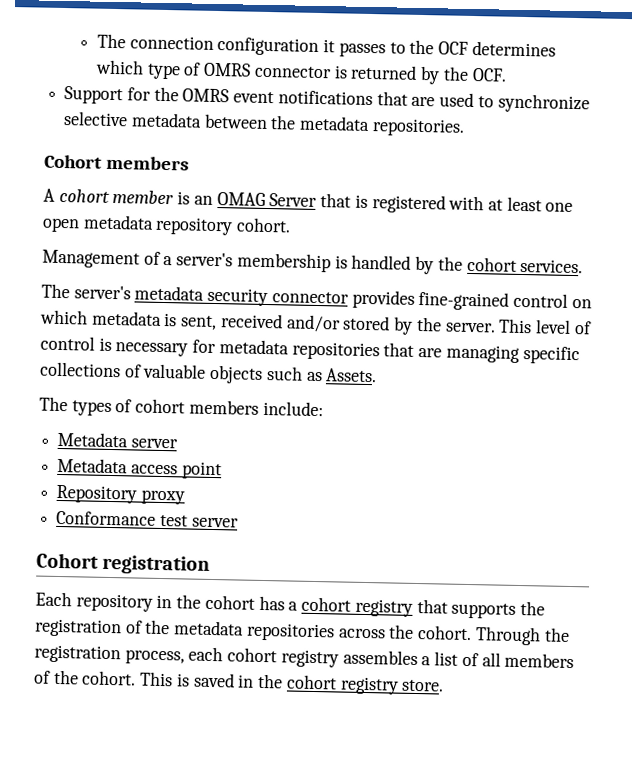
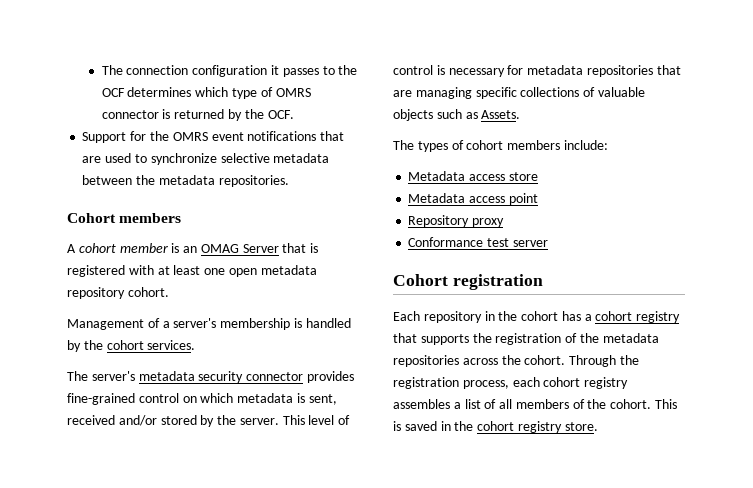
[130,438,178,449] server -> [469,172,538,181] access store

